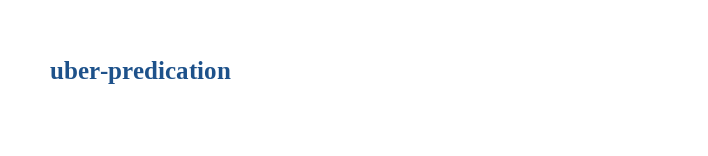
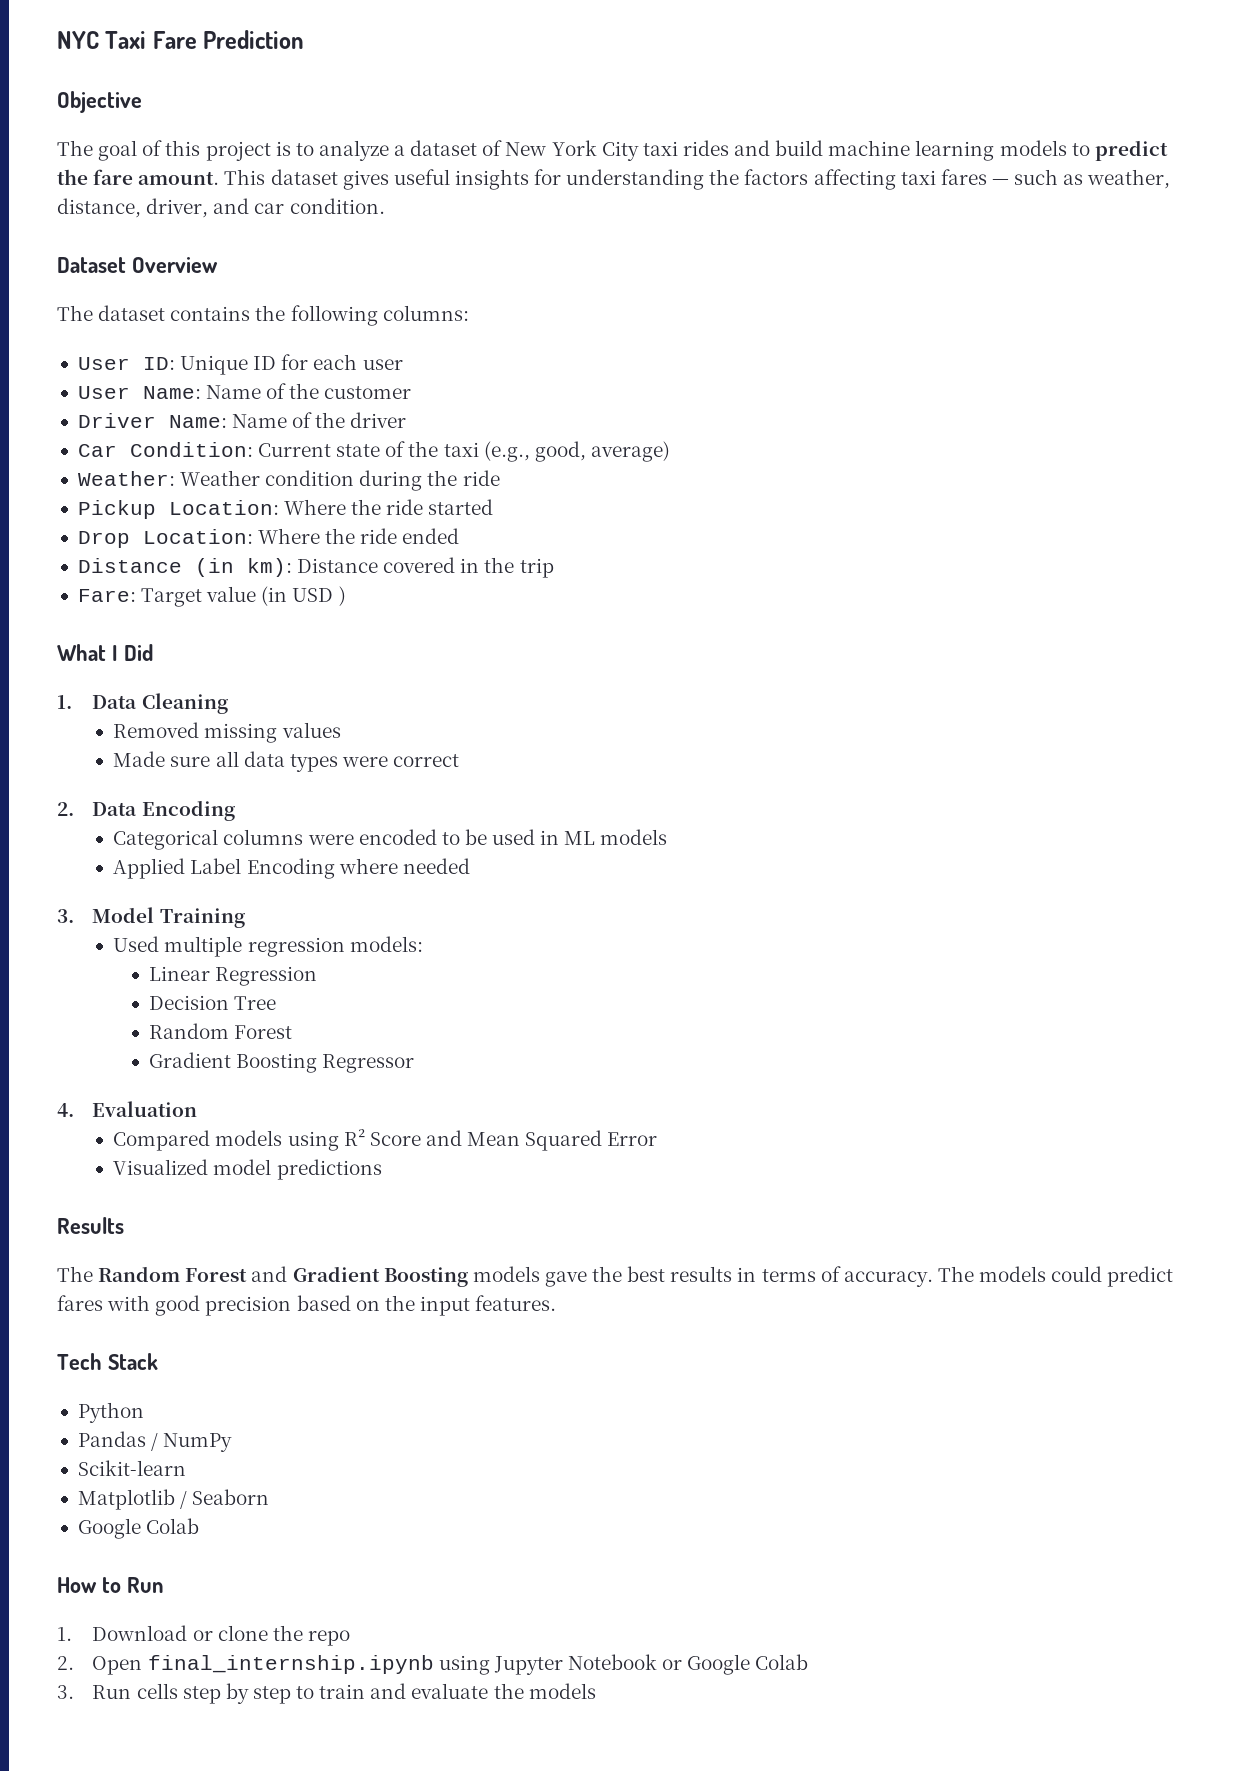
[50,61,231,84] uber-predication -> [57,30,305,49] [57,91,142,113] [57,140,1168,161] [57,169,1171,190] [57,198,385,218] [57,257,218,273] [57,305,469,326] [77,354,403,375] [77,383,412,399] [77,412,407,428] [77,441,670,462] [77,470,500,491] [77,499,494,519] [77,528,460,548] [77,557,554,578] [77,586,346,607] [57,644,153,661] [57,693,228,714] [113,722,341,743] [113,751,460,772] [57,800,235,821] [113,829,668,850] [113,858,470,879] [57,907,245,928] [113,936,423,957] [148,966,317,986] [148,995,276,1010] [148,1023,292,1039] [148,1052,415,1073] [57,1101,198,1117] [113,1129,658,1151] [113,1159,382,1180] [57,1217,124,1234] [57,1266,1174,1287] [57,1295,557,1316] [57,1353,158,1370] [77,1402,144,1423] [77,1431,233,1452] [77,1460,186,1476] [77,1489,270,1510] [77,1518,200,1539] [57,1577,164,1593] [57,1625,350,1646] [57,1654,809,1675] [57,1683,596,1704] NYC Taxi Fare Prediction // Objective // The goal of this project is to analyze a dataset of New York City taxi rides and build machine learning models to predict the fare amount. This dataset gives useful insights for understanding the factors affecting taxi fares — such as weather, distance, driver, and car condition. // Dataset Overview // The dataset contains the following columns: // User ID: Unique ID for each user // User Name: Name of the customer // Driver Name: Name of the driver // Car Condition: Current state of the taxi (e.g., good, average) // Weather: Weather condition during the ride // Pickup Location: Where the ride started // Drop Location: Where the ride ended // Distance (in km): Distance covered in the trip // Fare: Target value (in USD ) // What I Did // 1. Data Cleaning // Removed missing values // Made sure all data types were correct // 2. Data Encoding // Categorical columns were encoded to be used in ML models // Applied Label Encoding where needed // 3. Model Training // Used multiple regression models: // Linear Regression // Decision Tree // Random Forest // Gradient Boosting Regressor // 4. Evaluation // Compared models using R² Score and Mean Squared Error // Visualized model predictions // Results // The Random Forest and Gradient Boosting models gave the best results in terms of accuracy. The models could predict fares with good precision based on the input features. // Tech Stack // Python // Pandas / NumPy // Scikit-learn // Matplotlib / Seaborn // Google Colab // How to Run // 1. Download or clone the repo // 2. Open final_internship.ipynb using Jupyter Notebook or Google Colab // 3. Run cells step by step to train and evaluate the models

